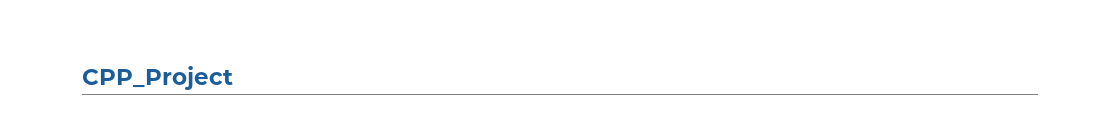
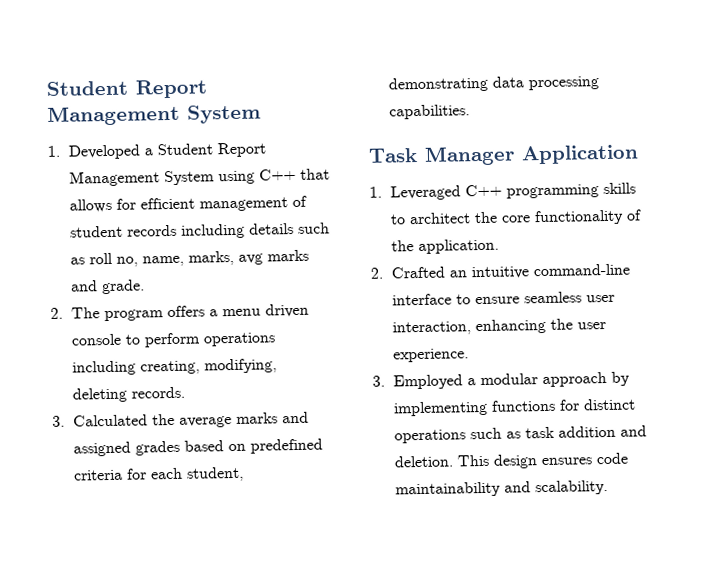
[82,66,233,90] CPP_Project -> [46,79,208,99] [47,104,261,126] [47,142,267,160] [69,168,331,187] [69,195,308,213] [70,222,331,239] [70,249,310,267] [70,279,146,295] [50,303,310,322] [71,332,277,348] [72,358,278,376] [72,386,186,403] [52,411,310,428] [73,438,324,457] [73,466,245,482] [388,76,600,93] [389,104,471,120] [368,144,639,166] [369,182,637,201] [390,209,643,226] [391,238,500,254] [370,263,631,280] [392,291,616,306] [392,318,607,336] [393,348,470,363] [372,371,631,390] [393,398,637,417] [394,425,648,444] [394,452,629,469] [395,479,609,498] Student Report Management System // 1. Developed a Student Report Management System using C++ that allows for efficient management of student records including details such as roll no, name, marks, avg marks and grade. // 2. The program offers a menu driven console to perform operations including creating, modifying, deleting records. // 3. Calculated the average marks and assigned grades based on predefined criteria for each student, demonstrating data processing capabilities. // Task Manager Application // 1. Leveraged C++ programming skills to architect the core functionality of the application. // 2. Crafted an intuitive command-line interface to ensure seamless user interaction, enhancing the user experience. // 3. Employed a modular approach by implementing functions for distinct operations such as task addition and deletion. This design ensures code maintainability and scalability.

